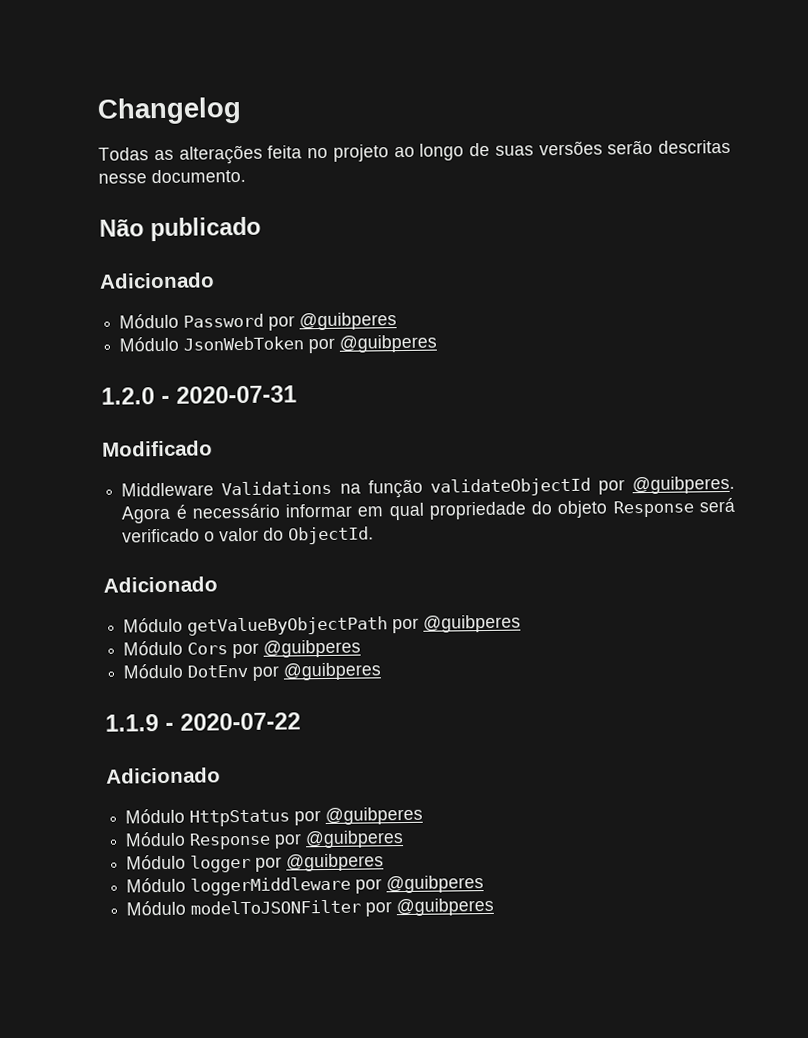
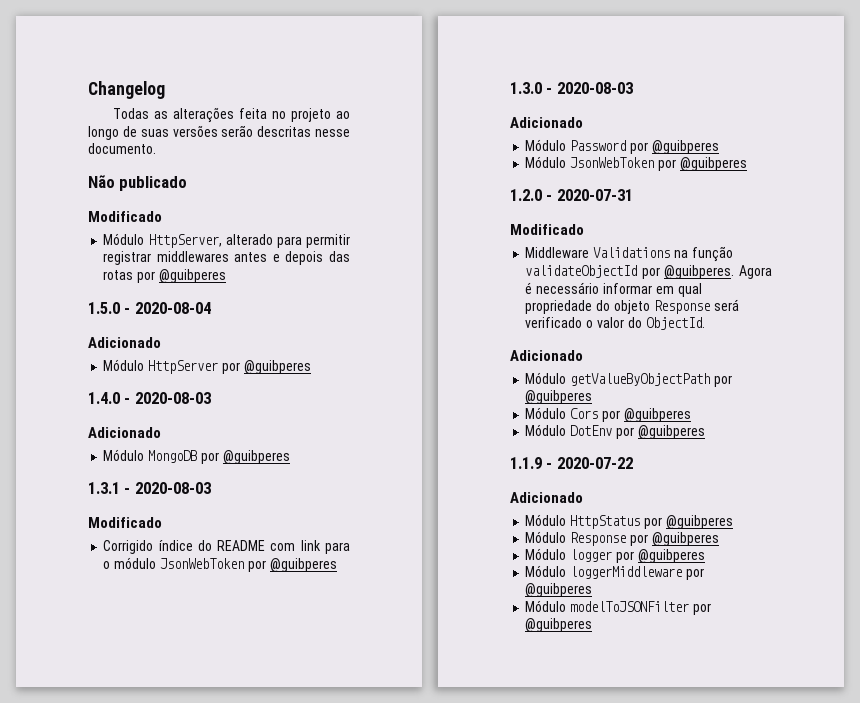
(261, 229) none -> [88,211,162,222] [103,233,350,248] [103,251,351,265] [103,269,226,283] [88,302,211,314] [88,337,161,348] [103,359,311,374] [88,392,211,404] [88,427,161,438] [103,449,290,464] [88,482,211,494] [88,517,162,528] [103,540,350,554] [103,557,337,572] [510,82,633,94] // Modificado // Módulo HttpServer, alterado para permitir registrar middlewares antes e depois das rotas por @guibperes // 1.5.0 - 2020-08-04 // Adicionado // Módulo HttpServer por @guibperes // 1.4.0 - 2020-08-03 // Adicionado // Módulo MongoDB por @guibperes // 1.3.1 - 2020-08-03 // Modificado // Corrigido índice do README com link para o módulo JsonWebToken por @guibperes // 1.3.0 - 2020-08-03

